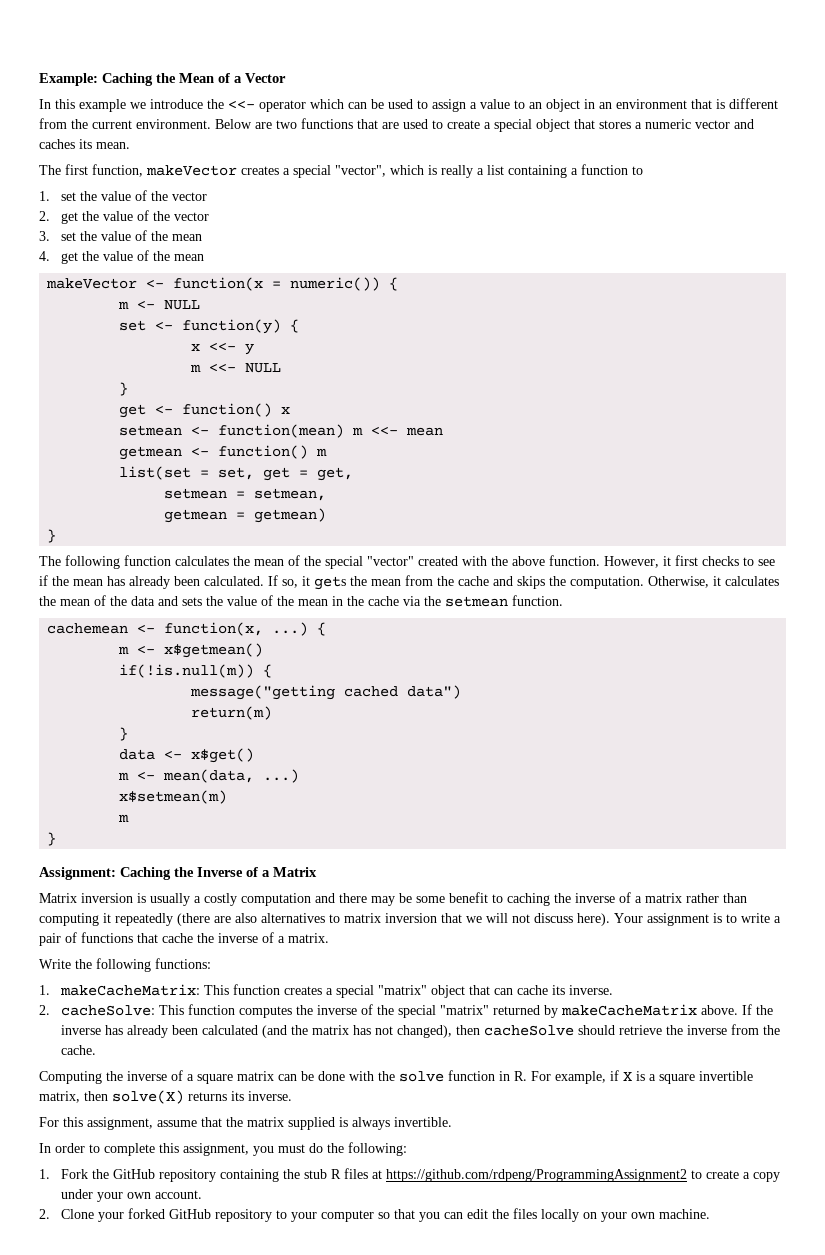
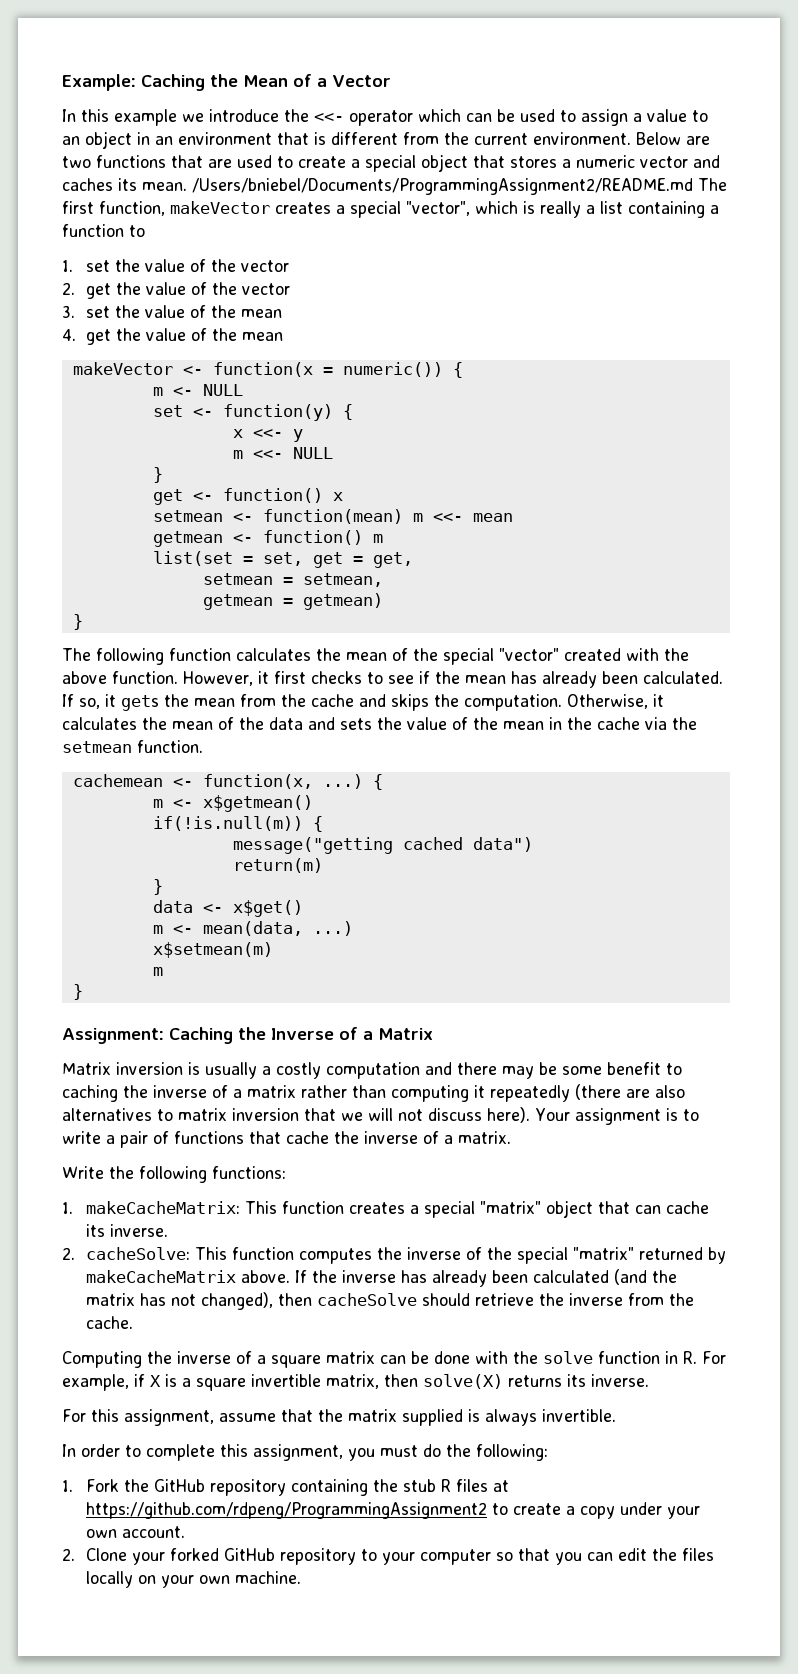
(130, 145) // -> [192,178,693,195] /Users/bniebel/Documents/ProgrammingAssignment2/README.md

